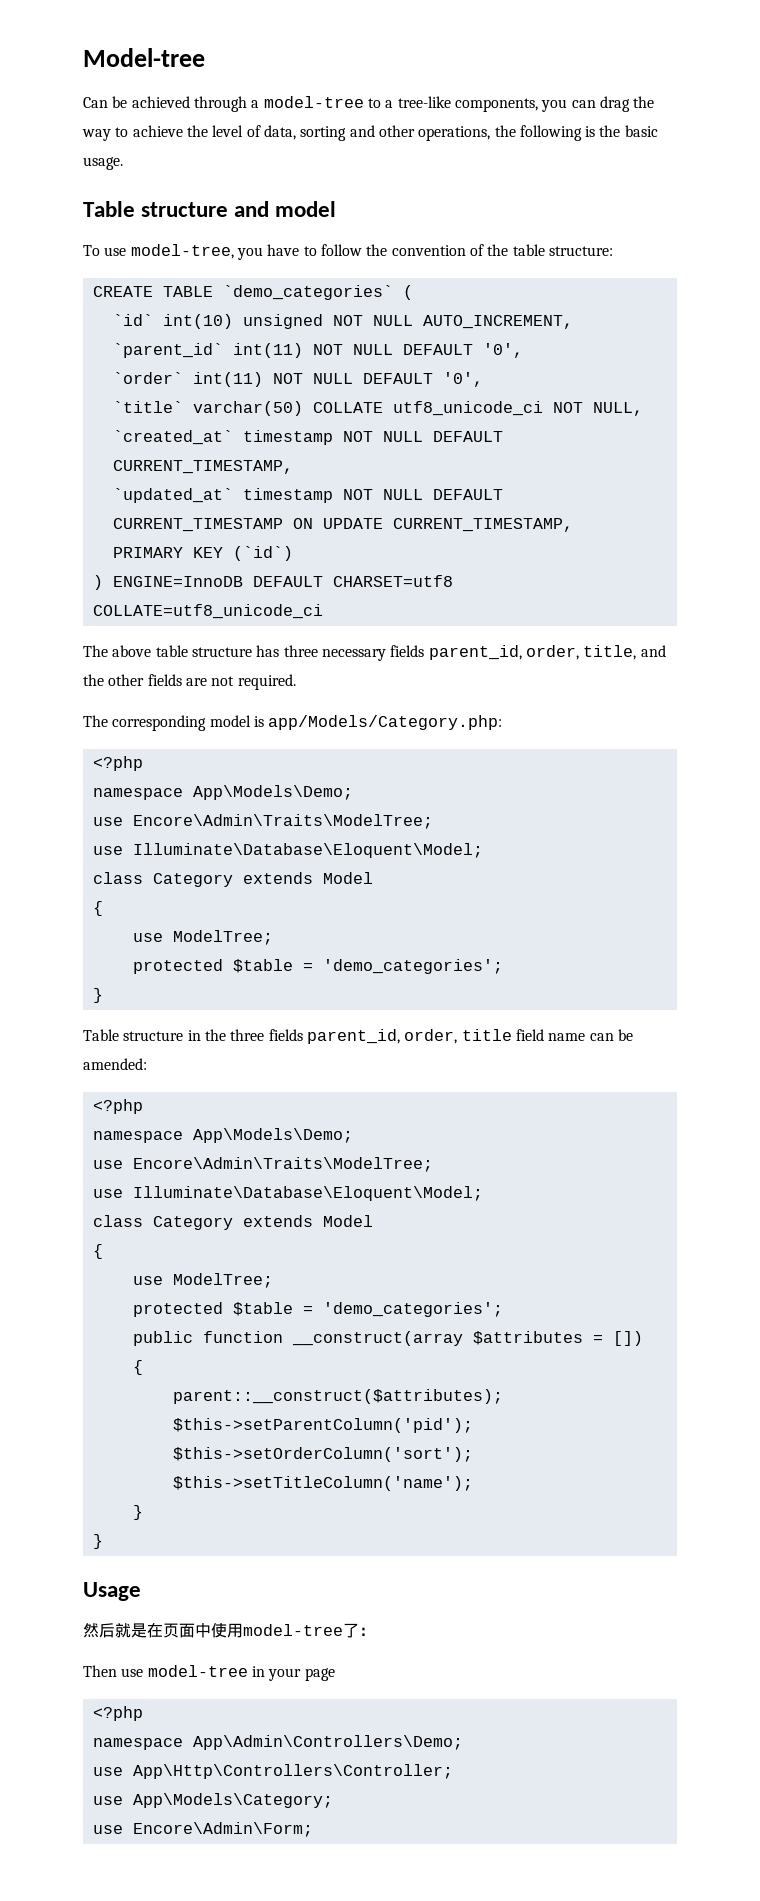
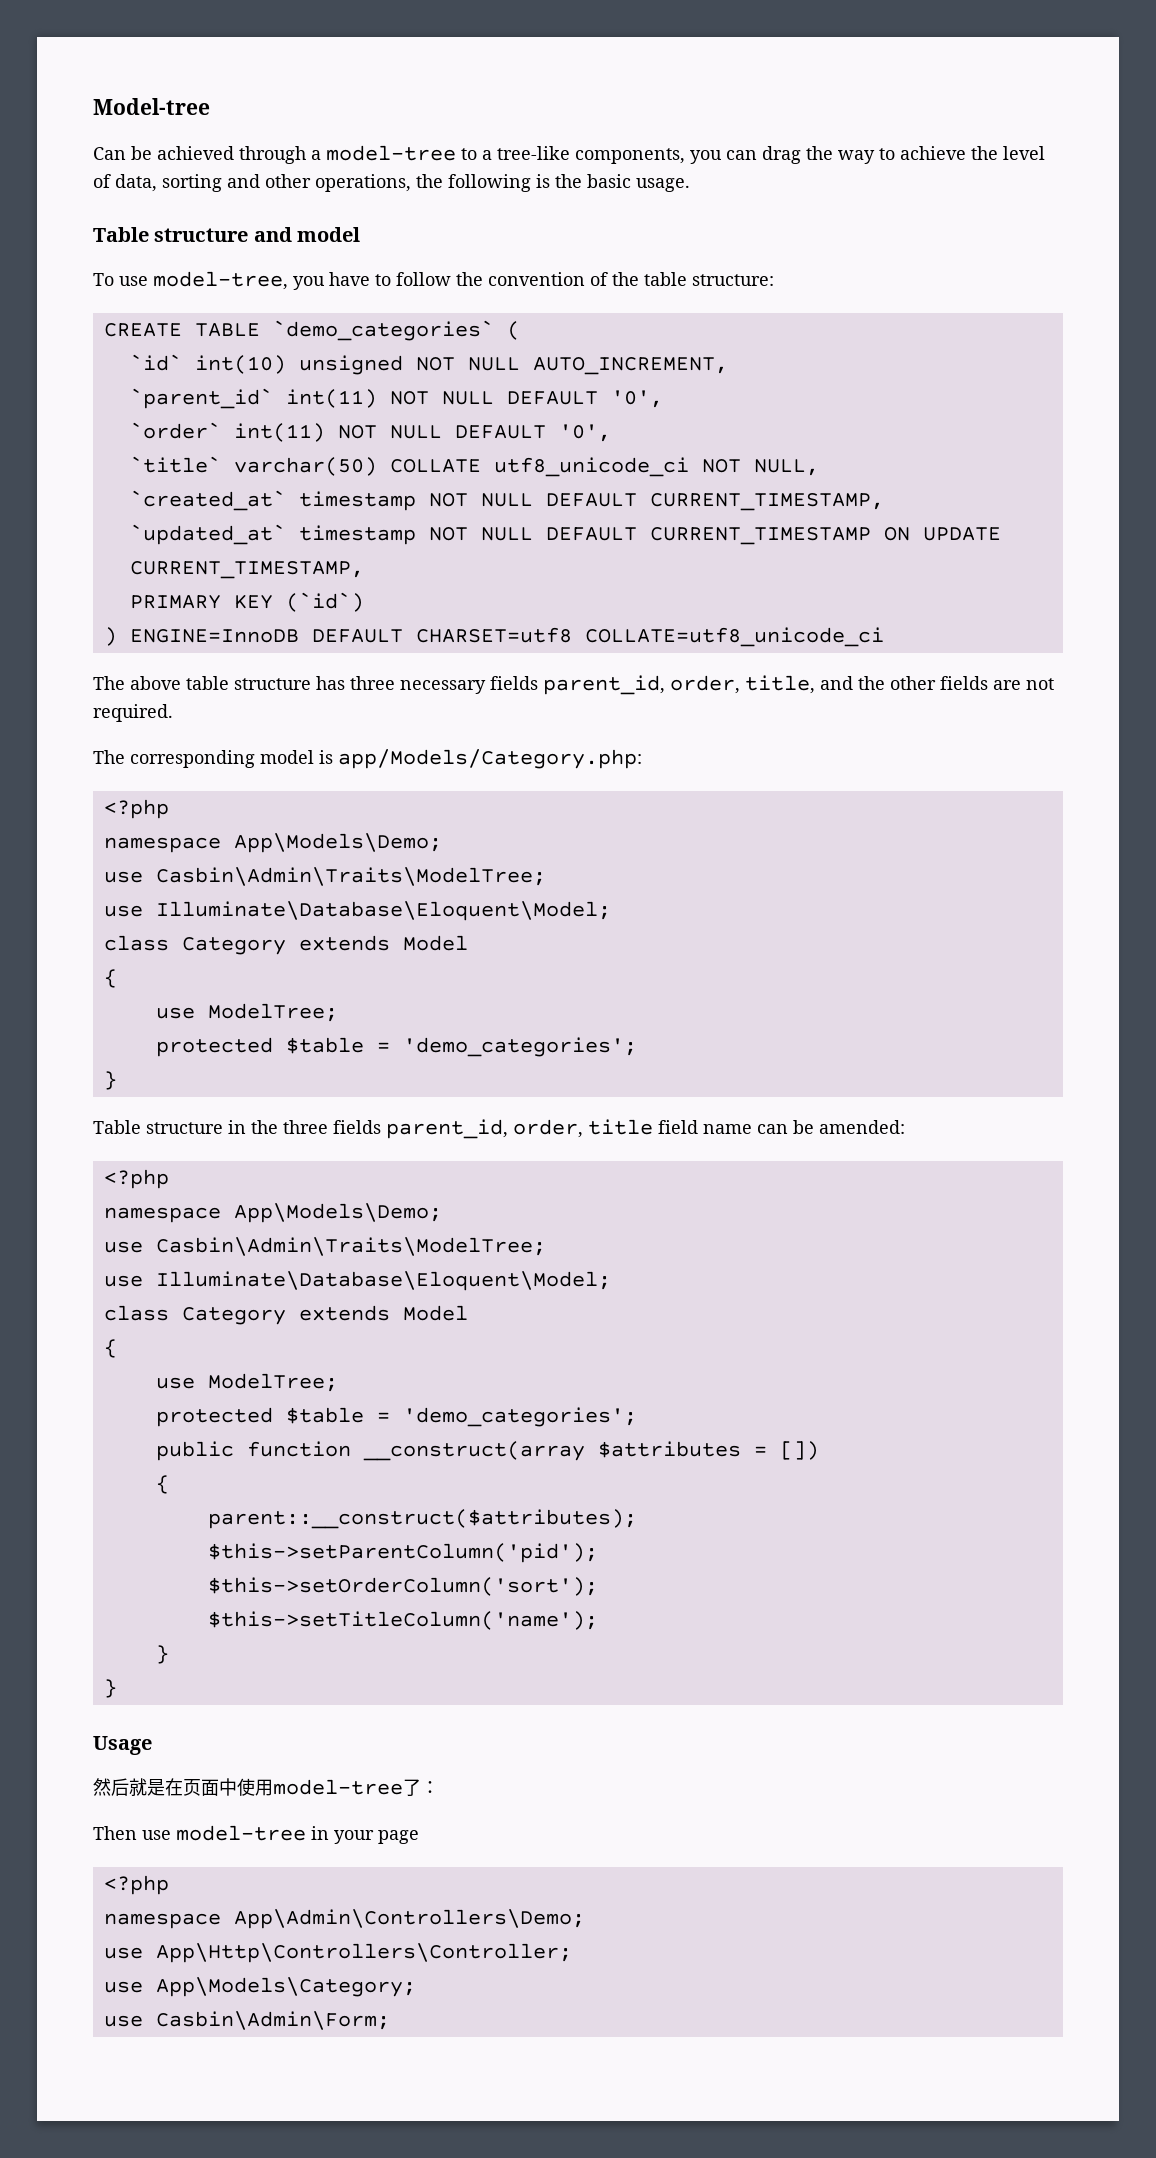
[132,814,433,829] Encore\Admin\Traits\ModelTree; -> [155,867,546,886] Casbin\Admin\Traits\ModelTree;
[132,1157,433,1172] Encore\Admin\Traits\ModelTree; -> [155,1237,546,1256] Casbin\Admin\Traits\ModelTree;
[132,1822,313,1837] Encore\Admin\Form; -> [155,2011,390,2030] Casbin\Admin\Form;

